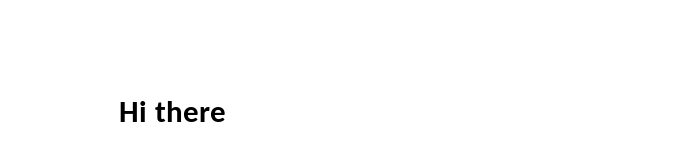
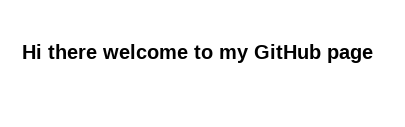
(227, 111) none -> [102,44,373,63] welcome to my GitHub page

